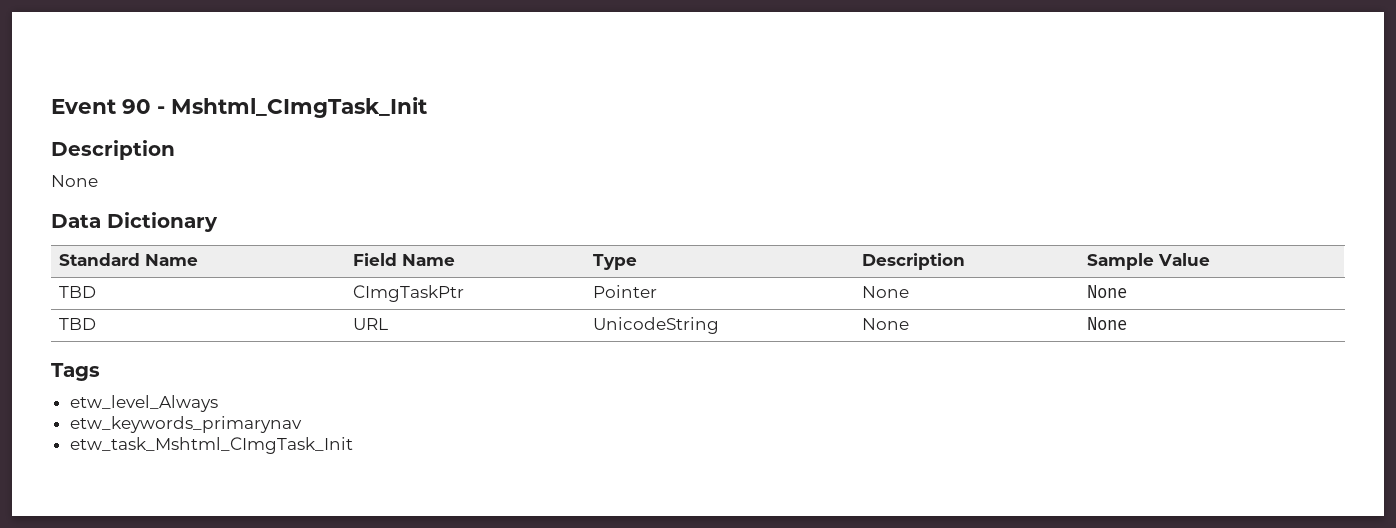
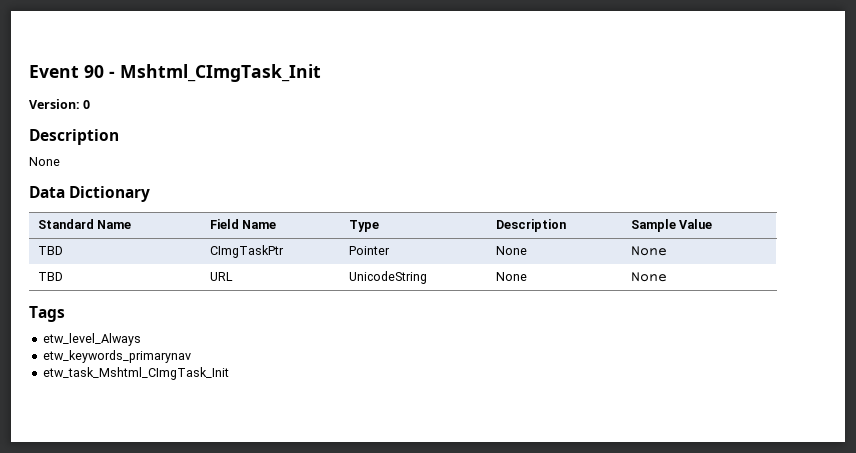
(427, 107) none -> [29,99,91,109] // Version: 0

